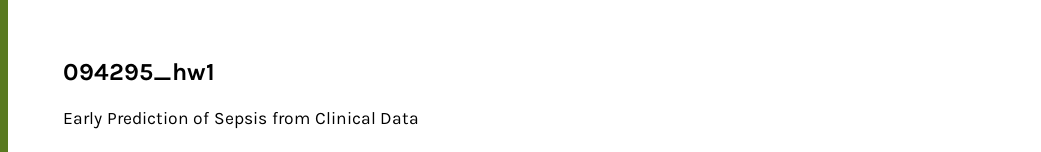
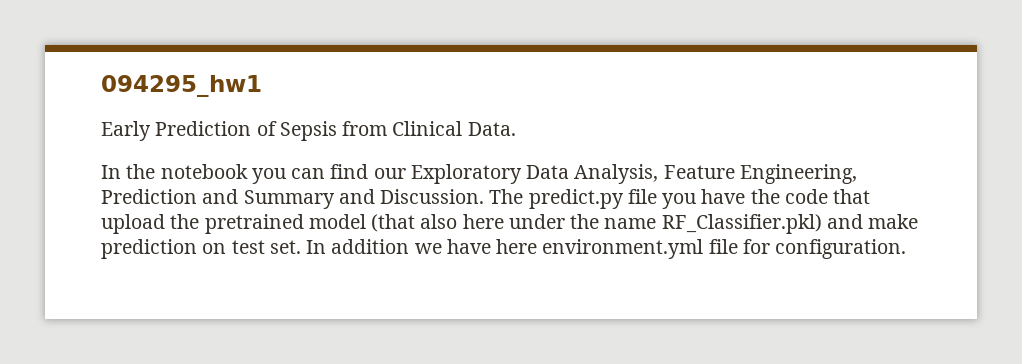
[380,113,420,125] Data -> [467,122,516,136] [101,164,857,184] [101,189,871,209] [101,214,919,234] [101,239,907,259] Data. // In the notebook you can find our Exploratory Data Analysis, Feature Engineering, Prediction and Summary and Discussion. The predict.py file you have the code that upload the pretrained model (that also here under the name RF_Classifier.pkl) and make prediction on test set. In addition we have here environment.yml file for configuration.

